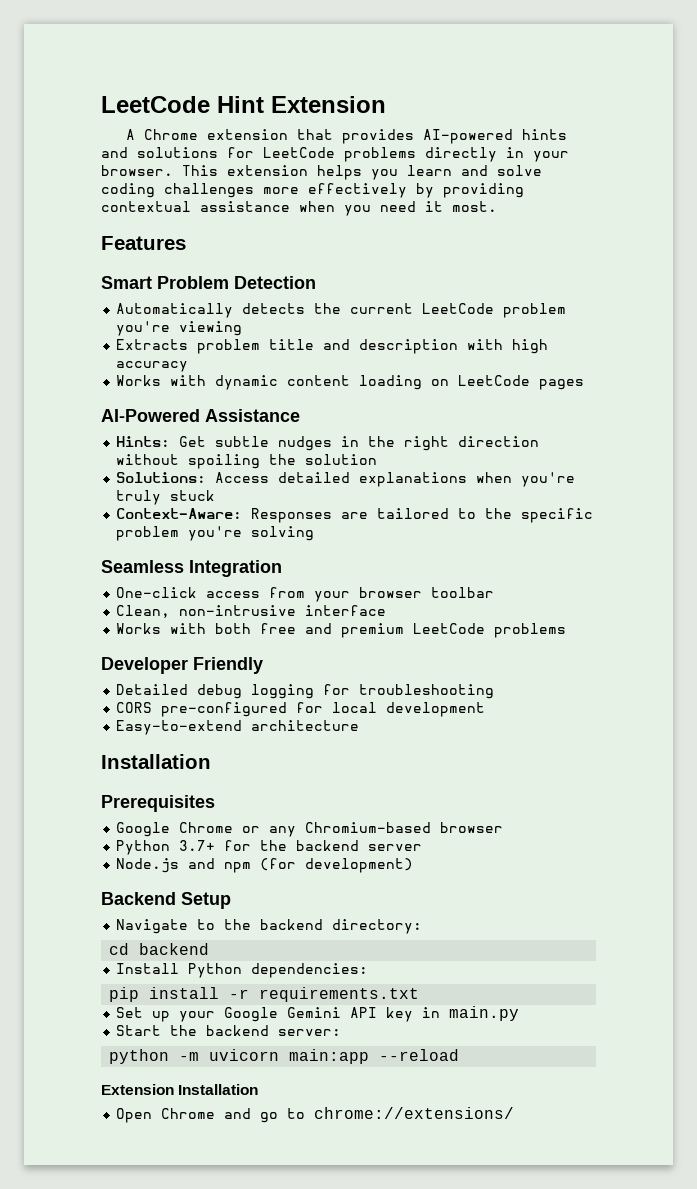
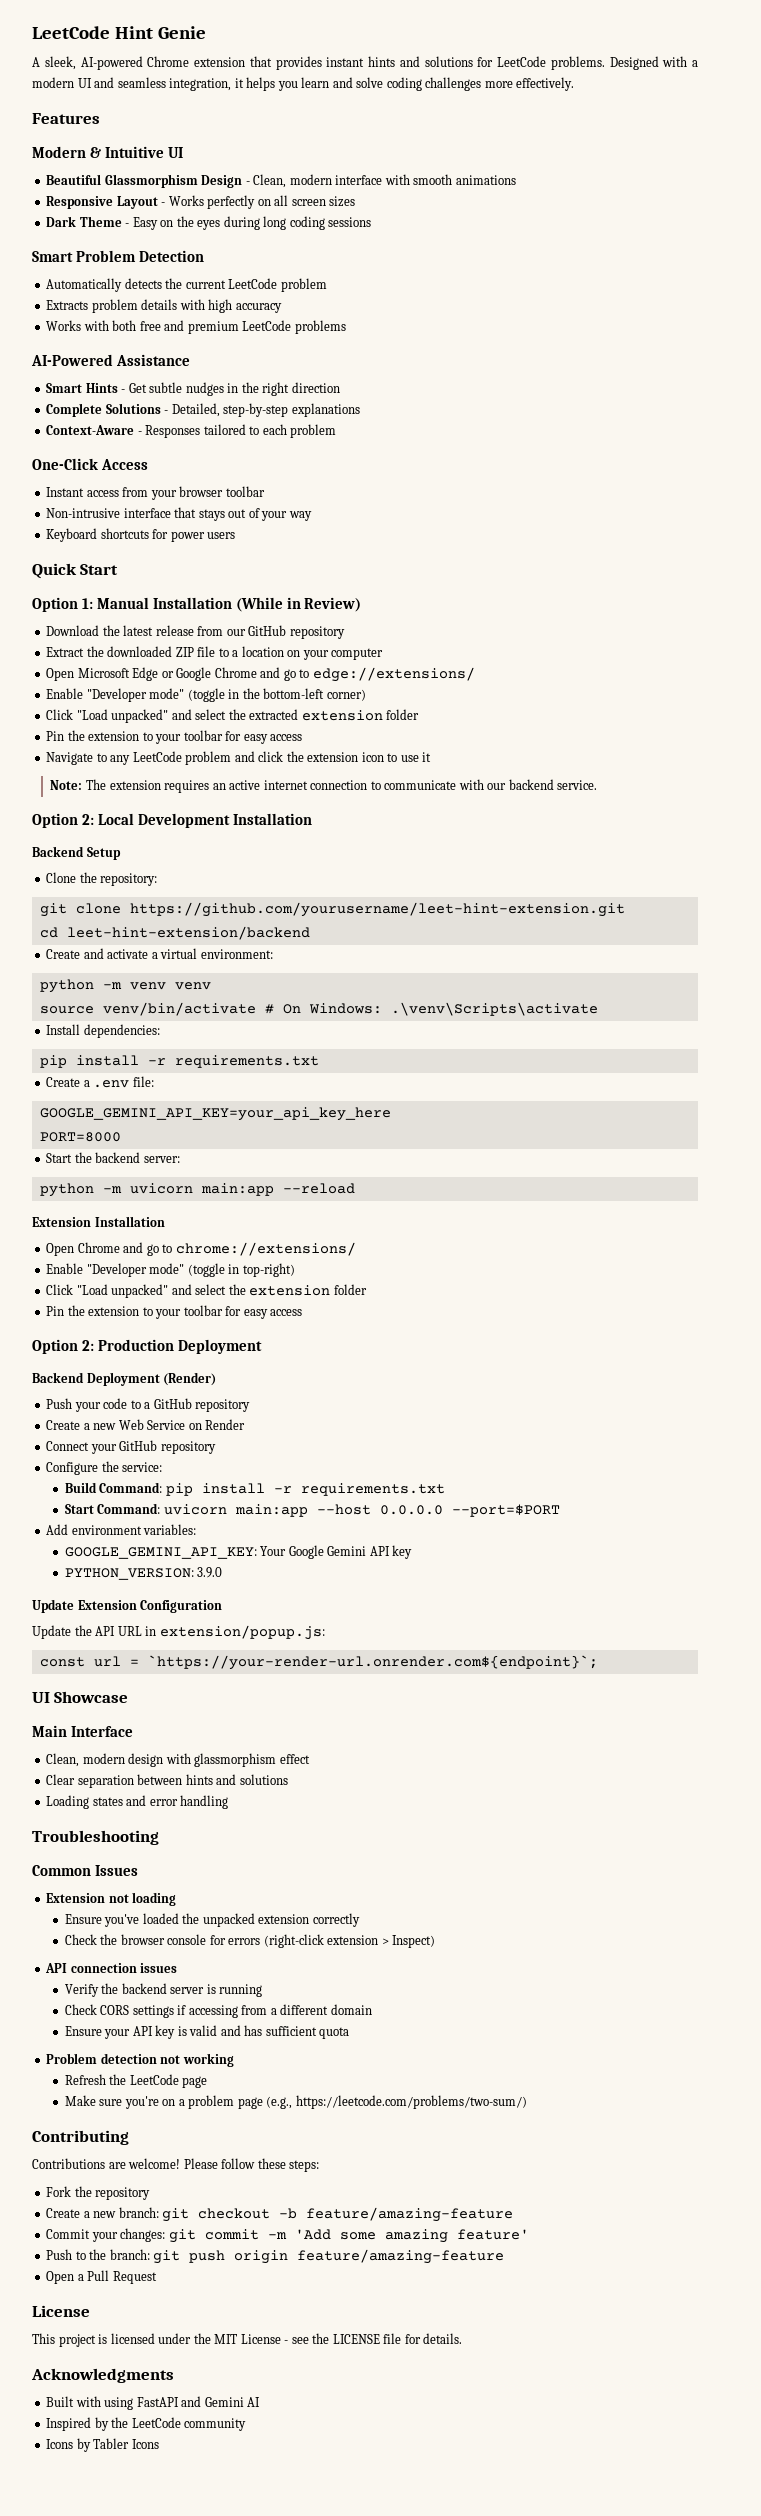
[271,96,386,113] Extension -> [157,26,206,39] Genie
(136, 134) none -> [44,56,143,70] sleek, AI-powered
[423,129,514,144] AI-powered -> [326,57,365,67] instant
[344,147,569,162] [101,165,308,176] problems directly in your browser. This extension -> [550,56,698,70] [32,77,244,91] problems. Designed with a modern UI and seamless integration, it
[308,183,524,198] [101,201,497,216] [101,236,186,250] effectively by providing contextual assistance when you need it most. // Features -> [516,77,575,91] [32,113,100,124] [32,146,183,158] [46,174,516,188] [46,195,356,209] [46,216,372,230] effectively. // Features // Modern & Intuitive UI // Beautiful Glassmorphism Design - Clean, modern interface with smooth animations // Responsive Layout - Works perfectly on all screen sizes // Dark Theme - Easy on the eyes during long coding sessions
[116,321,243,336] you're viewing -> (327, 285) none
[269,339,459,354] title and description -> [141,299,178,310] details
[116,375,585,390] [101,409,300,422] [116,436,540,451] [116,454,378,469] [116,472,576,487] [116,490,216,505] [116,508,594,523] [116,526,315,541] [101,560,282,577] [116,587,495,602] [116,605,387,618] // Works with dynamic content loading on LeetCode pages // AI-Powered Assistance // Hints: Get subtle nudges in the right direction without spoiling the solution // Solutions: Access detailed explanations when you're truly stuck // Context-Aware: Responses are tailored to the specific problem you're solving // Seamless Integration // One-click access from your browser toolbar // Clean, non-intrusive interface -> (282, 308) none
[101,657,263,674] [116,684,495,699] [116,702,486,717] [116,720,360,735] [101,754,211,769] [101,795,215,812] [116,822,504,837] [116,840,423,855] [116,858,414,873] [101,892,231,909] [116,919,423,934] [109,943,210,955] Developer Friendly // Detailed debug logging for troubleshooting // CORS pre-configured for local development // Easy-to-extend architecture // Installation // Prerequisites // Google Chrome or any Chromium-based browser // Python 3.7+ for the backend server // Node.js and npm (for development) // Backend Setup // Navigate to the backend directory: // cd backend -> [31,354,190,366] [46,382,340,396] [46,403,360,417] [46,424,337,438] [32,458,148,470] [46,486,265,500] [46,507,312,521] [46,528,236,542] [32,563,119,579] [32,597,362,612] [46,625,345,639] [46,646,384,660] [46,667,475,682] [46,688,366,702] [46,709,420,723] [46,730,303,744] [46,751,432,765] [50,779,598,793] [32,813,312,828] [32,846,121,860] [46,872,158,886] [39,902,625,917] [39,926,310,940] [46,948,273,959] [39,979,211,993] [39,1002,598,1016] AI-Powered Assistance // Smart Hints - Get subtle nudges in the right direction // Complete Solutions - Detailed, step-by-step explanations // Context-Aware - Responses tailored to each problem // One-Click Access // Instant access from your browser toolbar // Non-intrusive interface that stays out of your way // Keyboard shortcuts for power users // Quick Start // Option 1: Manual Installation (While in Review) // Download the latest release from our GitHub repository // Extract the downloaded ZIP file to a location on your computer // Open Microsoft Edge or Google Chrome and go to edge://extensions/ // Enable "Developer mode" (toggle in the bottom-left corner) // Click "Load unpacked" and select the extracted extension folder // Pin the extension to your toolbar for easy access // Navigate to any LeetCode problem and click the extension icon to use it // Note: The extension requires an active internet connection to communicate with our backend service. // Option 2: Local Development Installation // Backend Setup // Clone the repository: // git clone https://github.com/yourusername/leet-hint-extension.git // cd leet-hint-extension/backend // Create and activate a virtual environment: // python -m venv venv // source venv/bin/activate # On Windows: .\venv\Scripts\activate
[188,963,243,978] Python -> (81, 1029) none
[116,1006,520,1022] Set up your Google Gemini API key in main.py -> [46,1076,154,1088] [39,1107,391,1121] [39,1132,121,1142] Create a .env file: // GOOGLE_GEMINI_API_KEY=your_api_key_here // PORT=8000
(515, 1113) none -> [46,1263,295,1277] [46,1284,367,1298] [46,1305,303,1319] [32,1339,262,1354] [32,1372,217,1386] [46,1398,251,1412] [46,1419,246,1430] [46,1440,216,1454] [46,1461,163,1475] [64,1482,445,1496] [64,1503,560,1517] [46,1524,197,1535] [64,1545,413,1559] [64,1567,223,1580] [32,1599,223,1613] [32,1625,325,1640] [39,1655,598,1670] [32,1691,129,1703] [32,1725,133,1737] [46,1753,310,1767] [46,1774,288,1788] [46,1795,229,1809] [32,1830,159,1845] [32,1865,138,1876] [46,1892,177,1906] [64,1913,360,1927] [64,1934,436,1948] [45,1963,178,1973] [64,1983,263,1997] [64,2004,372,2018] [64,2025,350,2039] [46,2053,234,2067] [64,2074,208,2088] [64,2095,527,2109] [32,2130,129,2145] [32,2158,320,2172] [46,2186,151,2200] [46,2207,514,2222] [46,2228,529,2243] [46,2249,505,2264] [46,2270,157,2284] [32,2305,90,2317] [32,2333,463,2347] [31,2368,174,2383] [46,2396,261,2410] [46,2417,247,2431] [46,2438,159,2452] // Enable "Developer mode" (toggle in top-right) // Click "Load unpacked" and select the extension folder // Pin the extension to your toolbar for easy access // Option 2: Production Deployment // Backend Deployment (Render) // Push your code to a GitHub repository // Create a new Web Service on Render // Connect your GitHub repository // Configure the service: // Build Command: pip install -r requirements.txt // Start Command: uvicorn main:app --host 0.0.0.0 --port=$PORT // Add environment variables: // GOOGLE_GEMINI_API_KEY: Your Google Gemini API key // PYTHON_VERSION: 3.9.0 // Update Extension Configuration // Update the API URL in extension/popup.js: // const url = `https://your-render-url.onrender.com${endpoint}`; // UI Showcase // Main Interface // Clean, modern design with glassmorphism effect // Clear separation between hints and solutions // Loading states and error handling // Troubleshooting // Common Issues // Extension not loading // Ensure you've loaded the unpacked extension correctly // Check the browser console for errors (right-click extension > Inspect) // API connection issues // Verify the backend server is running // Check CORS settings if accessing from a different domain // Ensure your API key is valid and has sufficient quota // Problem detection not working // Refresh the LeetCode page // Make sure you're on a problem page (e.g., https://leetcode.com/problems/two-sum/) // Contributing // Contributions are welcome! Please follow these steps: // Fork the repository // Create a new branch: git checkout -b feature/amazing-feature // Commit your changes: git commit -m 'Add some amazing feature' // Push to the branch: git push origin feature/amazing-feature // Open a Pull Request // License // This project is licensed under the MIT License - see the LICENSE file for details. // Acknowledgments // Built with using FastAPI and Gemini AI // Inspired by the LeetCode community // Icons by Tabler Icons

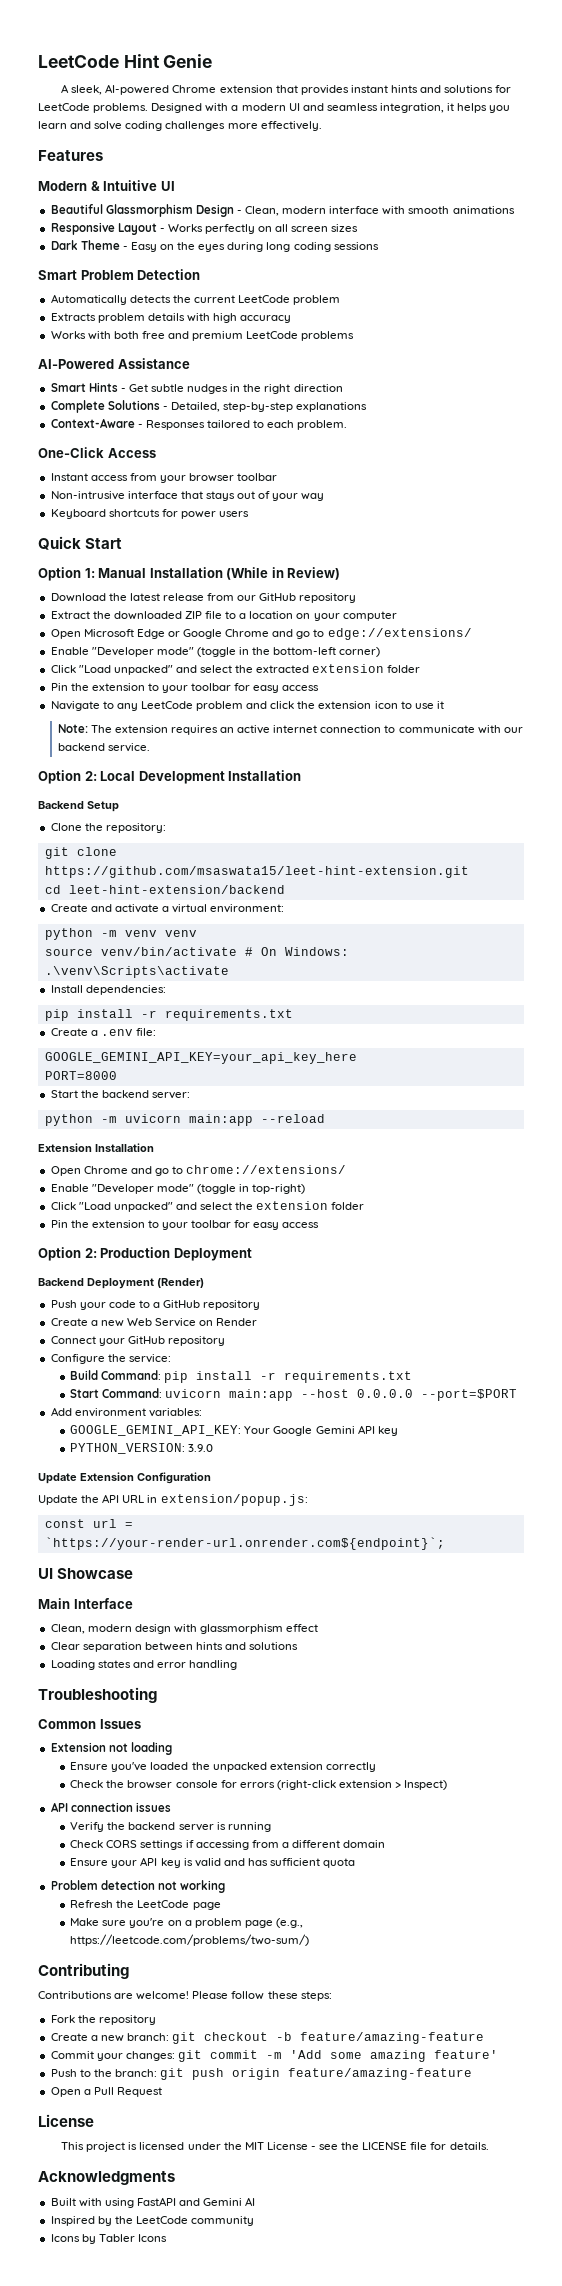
[290,424,337,438] problem -> [297,420,348,430] problem.
[129,902,625,917] https://github.com/yourusername/leet-hint-extension.git -> [44,866,469,878] https://github.com/msaswata15/leet-hint-extension.git

